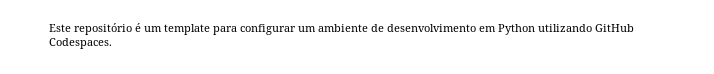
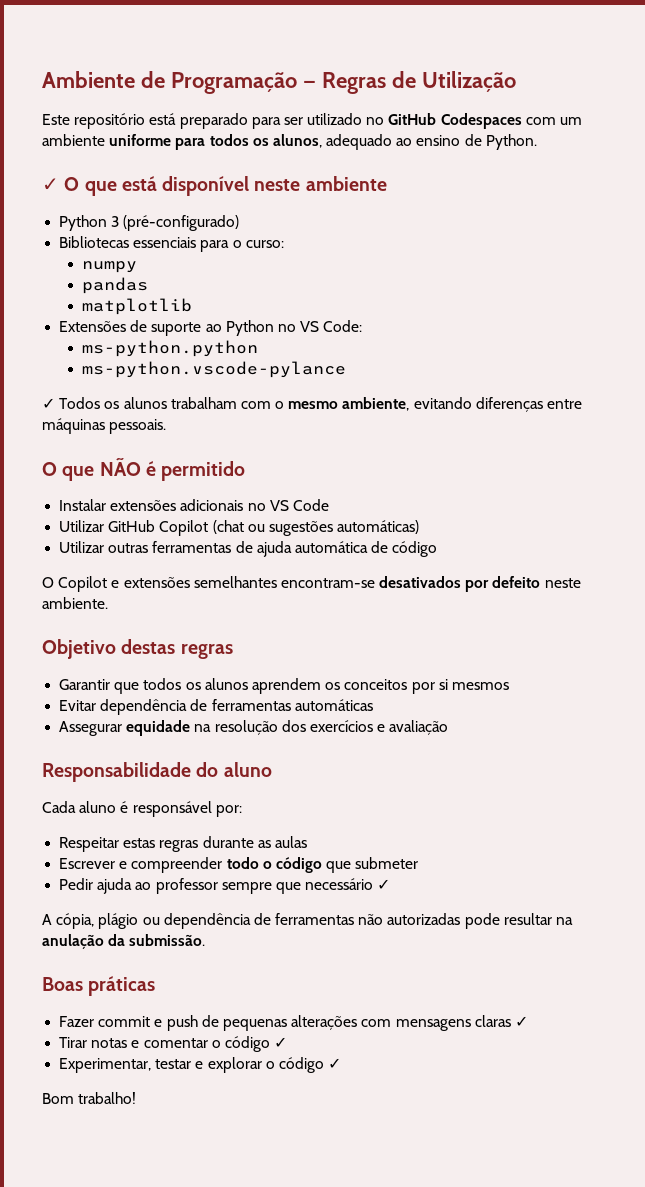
[49,23,634,35] [49,38,112,49] Este repositório é um template para configurar um ambiente de desenvolvimento em Python utilizando GitHub Codespaces. -> [42,71,516,94] [42,113,583,129] [42,134,537,150] [42,176,387,196] [59,215,240,231] [59,236,284,252] [82,261,138,273] [82,277,149,294] [82,298,193,315] [59,320,363,336] [82,340,259,357] [82,361,347,378] [42,397,583,412] [42,418,167,434] [42,458,246,481] [59,499,329,511] [59,520,420,536] [59,541,438,557] [42,576,581,592] [42,597,108,609] [42,639,233,659] [59,678,509,694] [59,699,373,715] [59,720,449,736] [42,762,272,782] [42,801,242,817] [59,836,307,852] [59,857,419,873] [59,878,391,894] [42,913,574,929] [42,934,206,949] [42,976,156,996] [59,1015,528,1031] [59,1036,288,1052] [59,1057,342,1073] [42,1092,137,1104] Ambiente de Programação — Regras de Utilização // Este repositório está preparado para ser utilizado no GitHub Codespaces com um ambiente uniforme para todos os alunos, adequado ao ensino de Python. // ✓ O que está disponível neste ambiente // Python 3 (pré-configurado) // Bibliotecas essenciais para o curso: // numpy // pandas // matplotlib // Extensões de suporte ao Python no VS Code: // ms-python.python // ms-python.vscode-pylance // ✓ Todos os alunos trabalham com o mesmo ambiente, evitando diferenças entre máquinas pessoais. // O que NÃO é permitido // Instalar extensões adicionais no VS Code // Utilizar GitHub Copilot (chat ou sugestões automáticas) // Utilizar outras ferramentas de ajuda automática de código // O Copilot e extensões semelhantes encontram-se desativados por defeito neste ambiente. // Objetivo destas regras // Garantir que todos os alunos aprendem os conceitos por si mesmos // Evitar dependência de ferramentas automáticas // Assegurar equidade na resolução dos exercícios e avaliação // Responsabilidade do aluno // Cada aluno é responsável por: // Respeitar estas regras durante as aulas // Escrever e compreender todo o código que submeter // Pedir ajuda ao professor sempre que necessário ✓ // A cópia, plágio ou dependência de ferramentas não autorizadas pode resultar na anulação da submissão. // Boas práticas // Fazer commit e push de pequenas alterações com mensagens claras ✓ // Tirar notas e comentar o código ✓ // Experimentar, testar e explorar o código ✓ // Bom trabalho!

